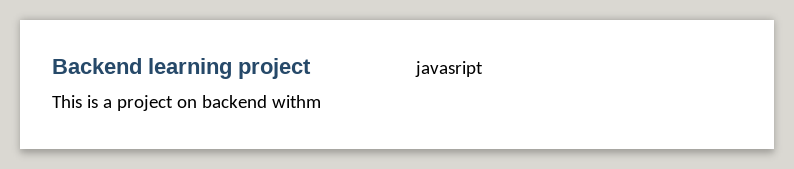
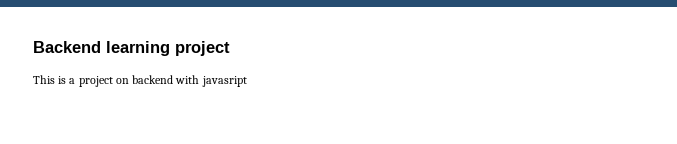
[271,95,321,108] withm -> [175,75,200,84] with

